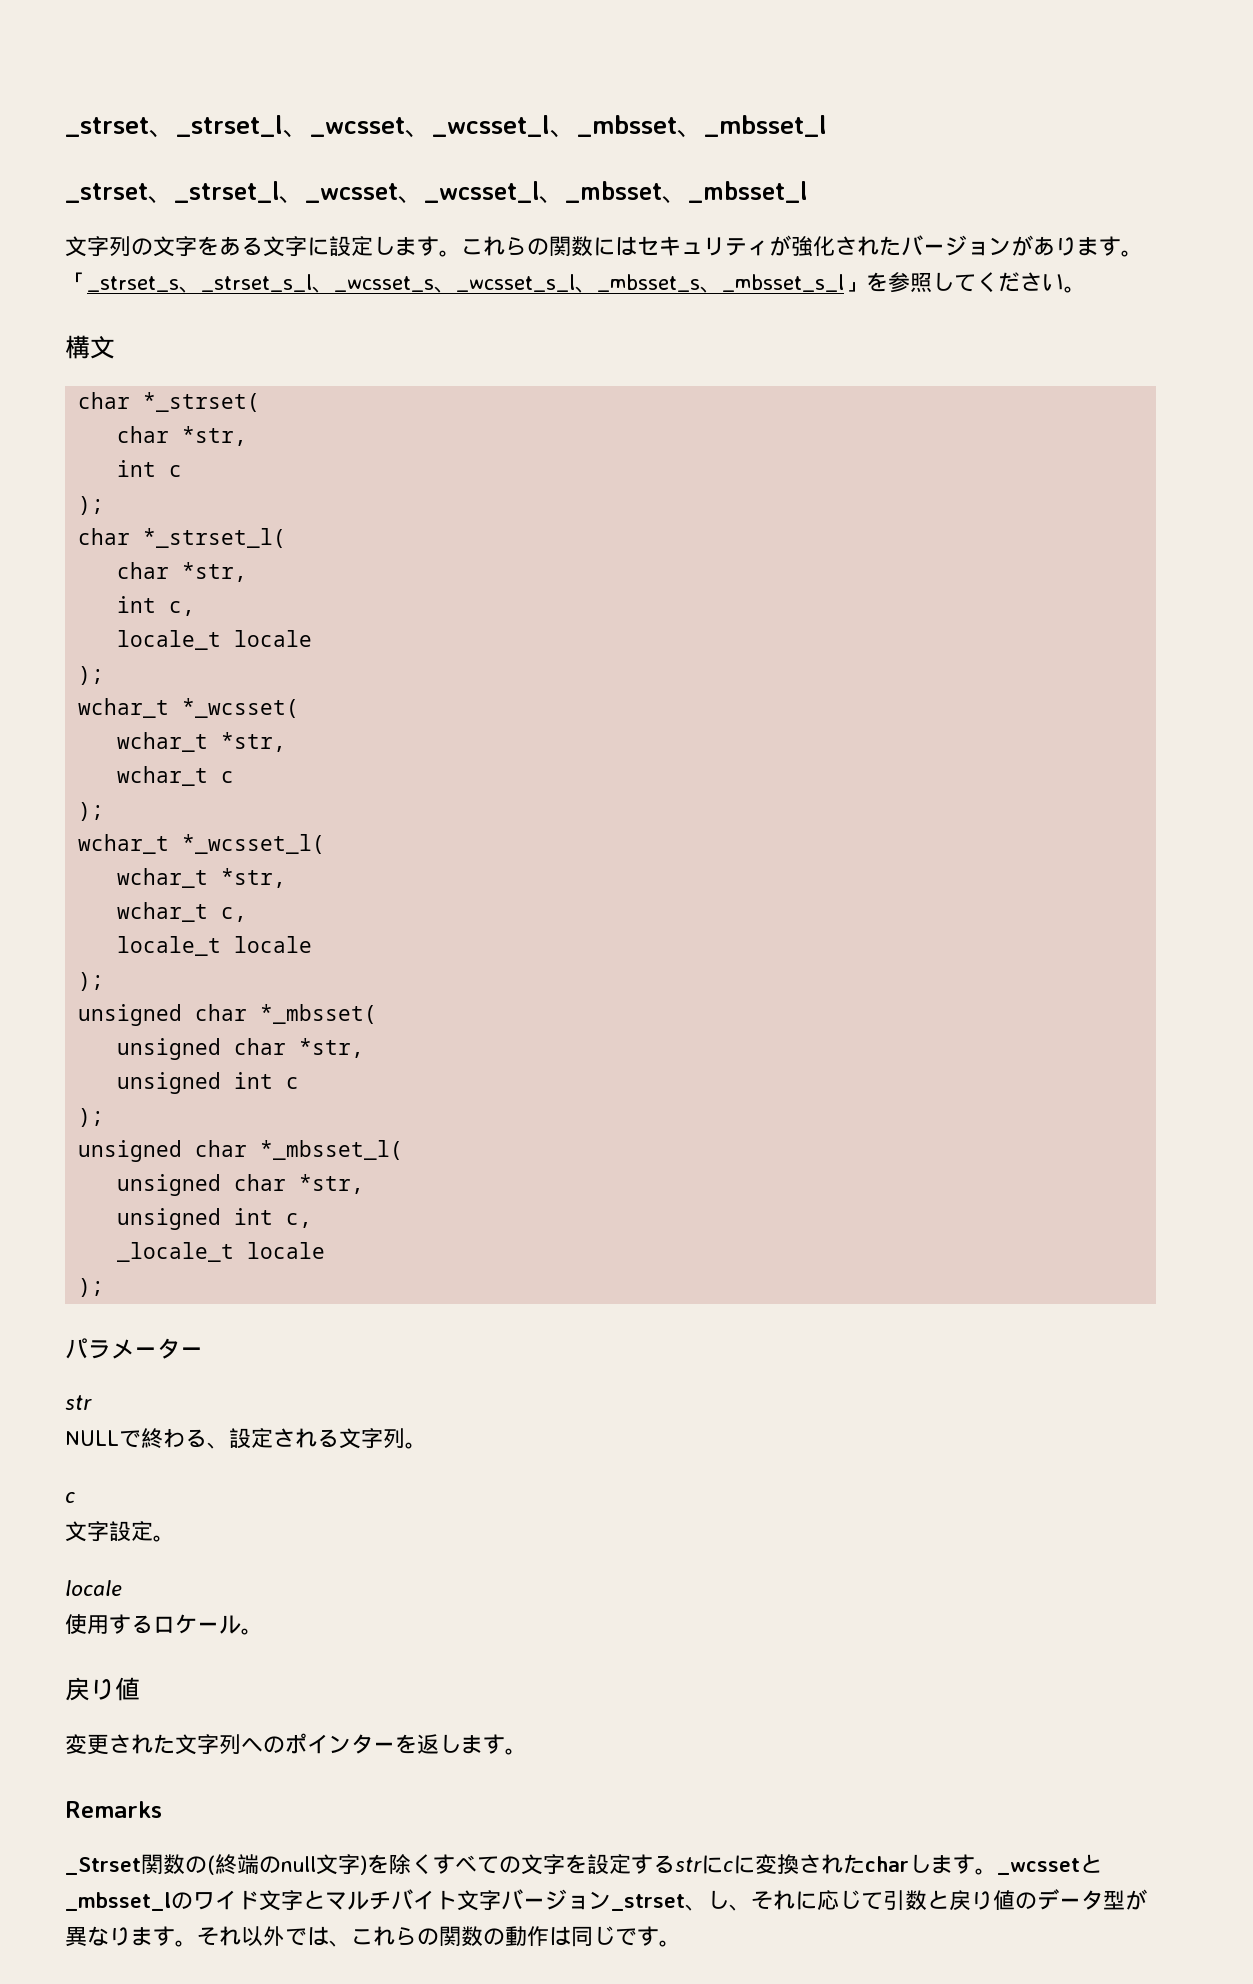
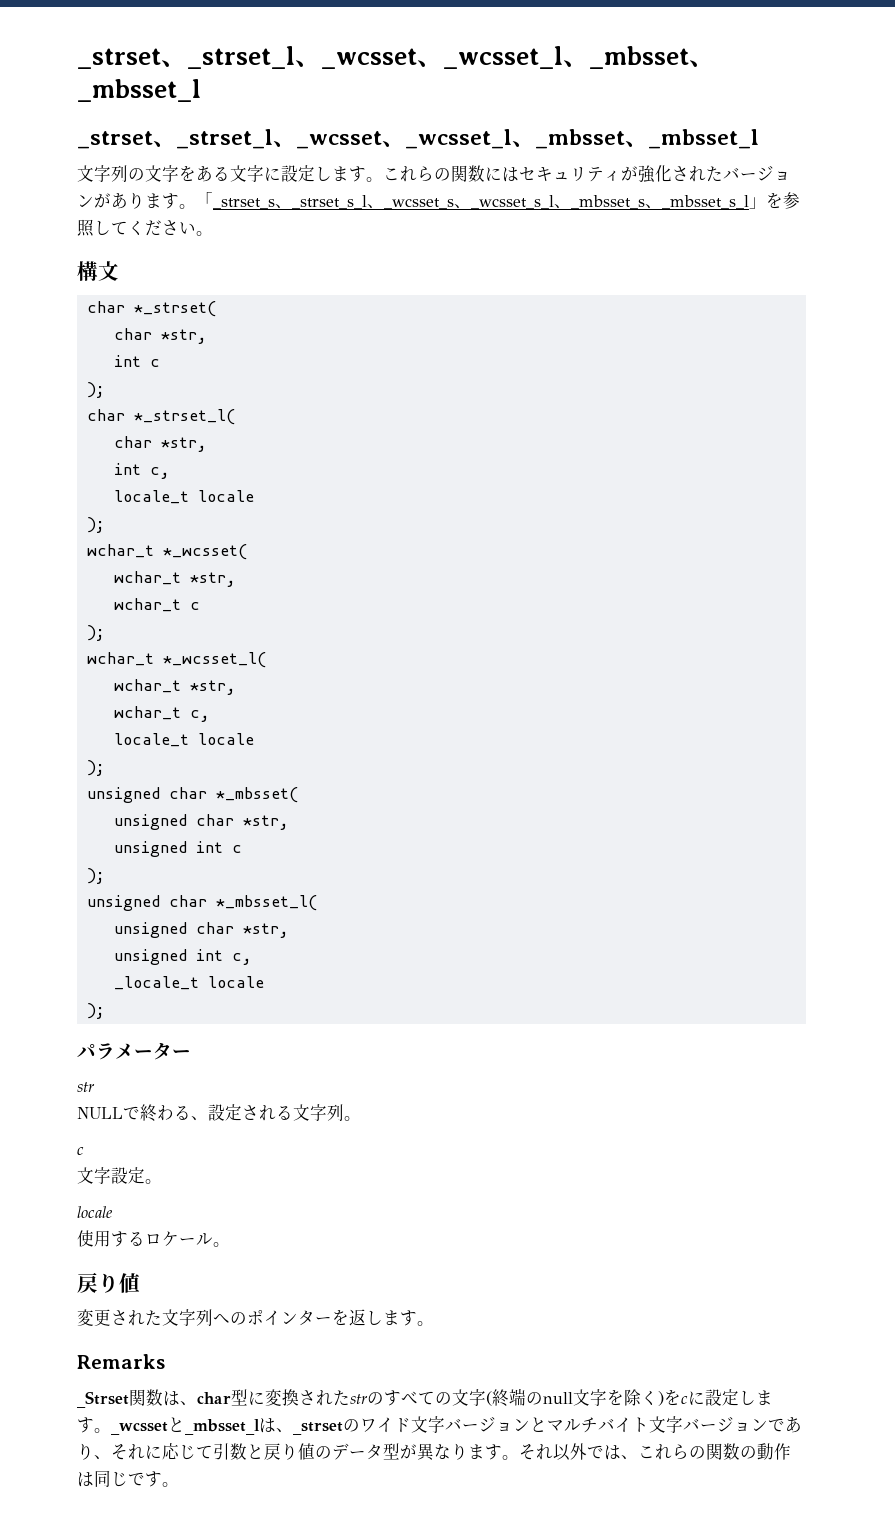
[185,1856,207,1873] の -> [163,1389,486,1406] は、char型に変換されたstrのすべての文字
[360,1854,909,1875] )を除くすべての文字を設定するstrにcに変換されたchar -> [607,1389,739,1406] を除く)をcに設定
(171, 1901) none -> [259,1418,343,1435] は、_strset
(303, 1900) none -> [445,1416,530,1432] バージョン
[611,1890,729,1911] _strset、し -> [768,1417,802,1433] [77,1443,94,1460] であり

